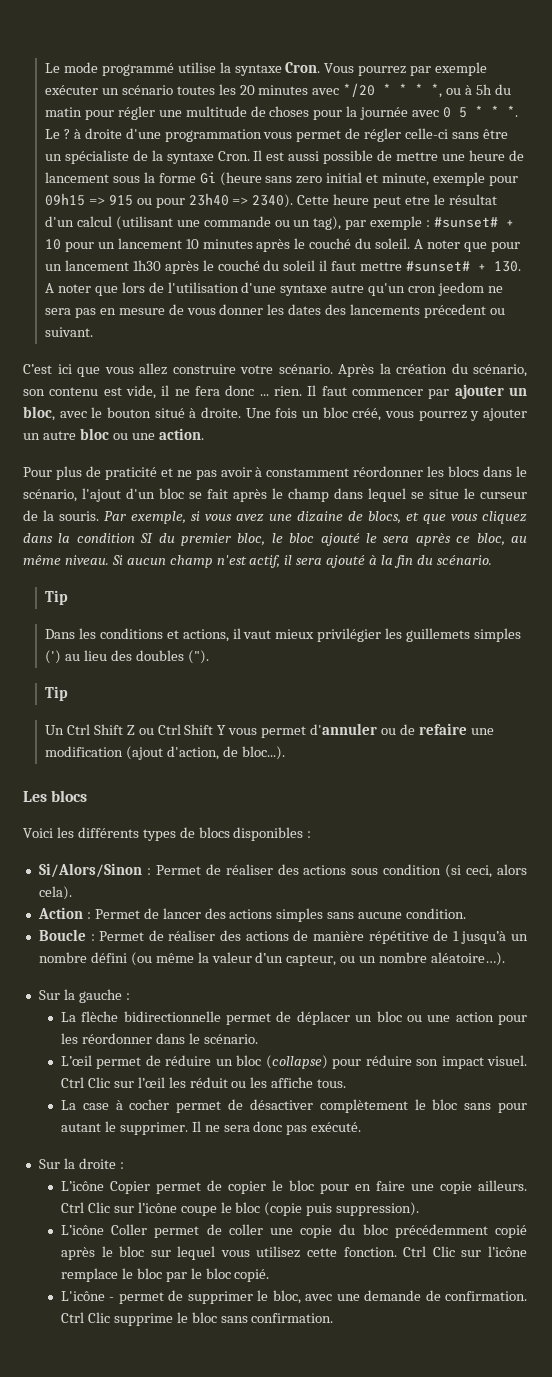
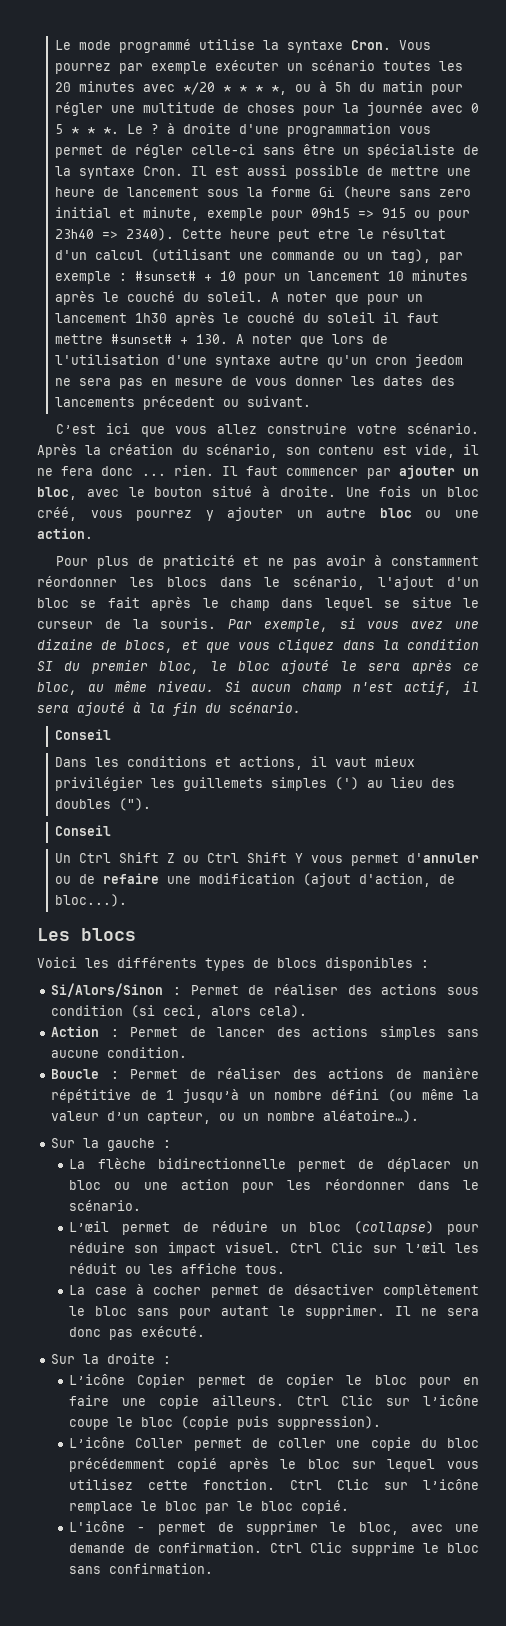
[44,590,68,605] Tip -> [54,729,111,740] Conseil
[44,686,68,701] Tip -> [54,825,111,836] Conseil

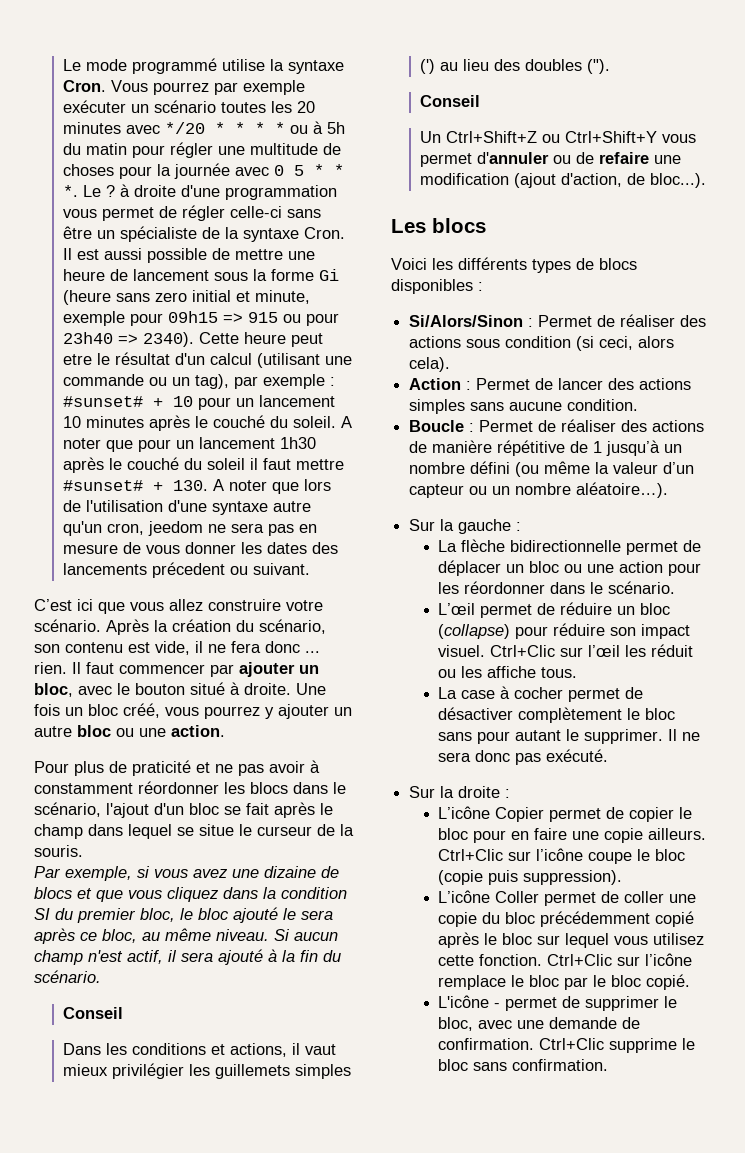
[270,85,287,95] *, -> [275,122,286,134] *
[374,357,407,365] cron -> [107,523,145,535] cron,
(217, 623) none -> (83, 851) //
[125,640,174,653] blocs, -> [34,887,72,899] blocs
[78,852,303,863] Ctrl Shift Z ou Ctrl Shift Y -> [446,131,658,143] Ctrl+Shift+Z ou Ctrl+Shift+Y
[147,1111,212,1124] capteur, -> [409,484,465,498] capteur
[290,1242,364,1253] Ctrl Clic -> [490,645,556,657] Ctrl+Clic
[296,1395,374,1406] Ctrl Clic -> [438,849,504,861] Ctrl+Clic
[290,1479,370,1490] Ctrl Clic -> [547,954,613,966] Ctrl+Clic
[270,1542,343,1553] Ctrl Clic -> [539,1038,605,1050] Ctrl+Clic

